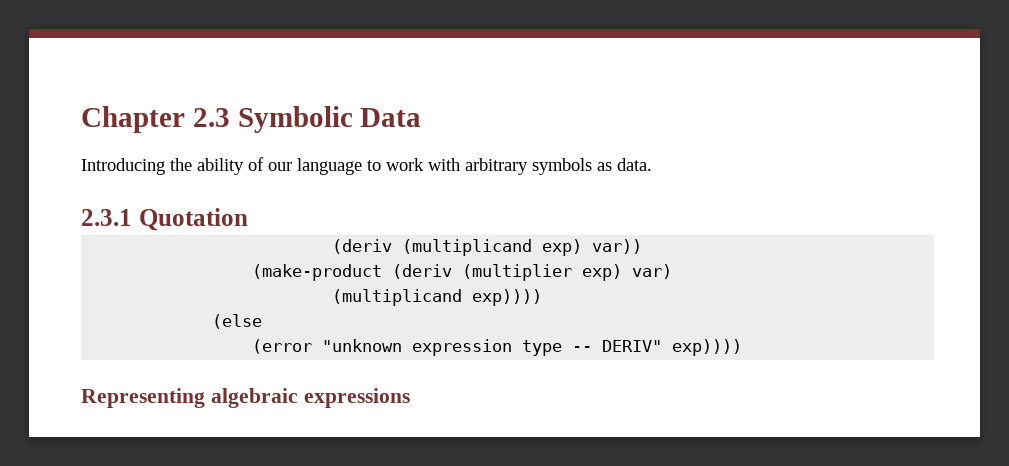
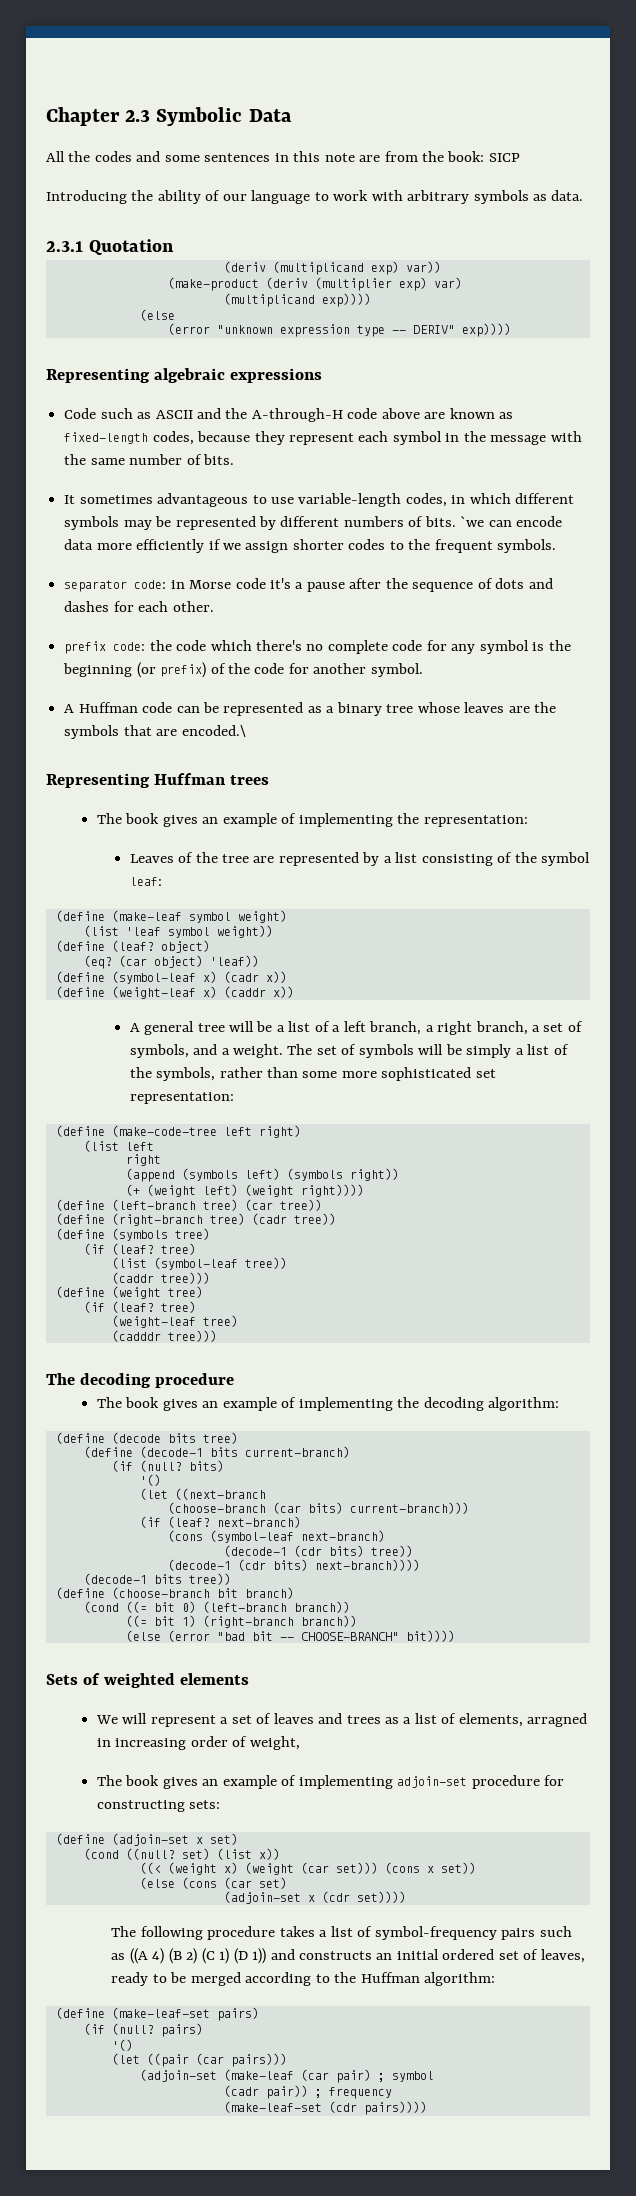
(422, 117) none -> [46,151,520,162] // All the codes and some sentences in this note are from the book: SICP
(410, 398) none -> [64,408,514,422] [64,431,582,445] [64,454,234,465] [64,493,575,507] [64,516,563,530] [64,539,557,553] [64,578,553,592] [64,601,214,612] [64,640,571,654] [63,662,423,678] [64,702,557,716] [64,725,246,739] [46,773,269,788] [96,813,528,827] [129,852,591,866] [129,877,162,886] [55,910,287,923] [83,925,273,938] [55,940,210,953] [83,955,259,969] [55,971,287,984] [55,986,294,999] [129,1021,583,1035] [129,1044,569,1058] [129,1067,496,1081] [129,1092,234,1104] [55,1125,301,1138] [83,1140,154,1152] [125,1154,161,1166] [125,1168,399,1182] [125,1184,364,1197] [55,1199,322,1211] [55,1213,336,1226] [55,1228,210,1241] [83,1243,196,1255] [111,1257,287,1270] [111,1272,210,1284] [55,1286,203,1299] [83,1301,196,1313] [111,1315,238,1328] [111,1330,217,1342] [46,1373,234,1388] [96,1397,559,1411] [55,1432,238,1444] [83,1446,350,1458] [111,1460,224,1472] [139,1474,161,1486] [139,1488,266,1500] [167,1502,469,1514] [139,1516,301,1528] [167,1530,385,1543] [223,1545,413,1557] [167,1559,420,1571] [83,1573,231,1585] [55,1587,294,1599] [83,1601,350,1613] [125,1615,357,1628] [125,1630,455,1642] [46,1673,249,1688] [95,1713,588,1727] [96,1736,300,1750] [96,1775,564,1789] [96,1800,221,1812] [55,1833,238,1846] [83,1848,280,1860] [139,1862,476,1875] [139,1877,287,1889] [223,1891,406,1904] [111,1926,572,1940] [111,1948,585,1964] [111,1972,496,1986] [55,2007,259,2021] [83,2023,203,2037] [111,2039,133,2051] [111,2053,287,2067] [139,2069,434,2083] [223,2085,392,2099] [223,2101,427,2115] // Code such as ASCII and the A-through-H code above are known as fixed-length codes, because they represent each symbol in the message with the same number of bits. // It sometimes advantageous to use variable-length codes, in which different symbols may be represented by different numbers of bits. `we can encode data more efficiently if we assign shorter codes to the frequent symbols. // separator code: in Morse code it's a pause after the sequence of dots and dashes for each other. // prefix code: the code which there's no complete code for any symbol is the beginning (or prefix) of the code for another symbol. // A Huffman code can be represented as a binary tree whose leaves are the symbols that are encoded.\ // Representing Huffman trees // The book gives an example of implementing the representation: // Leaves of the tree are represented by a list consisting of the symbol leaf: // (define (make-leaf symbol weight) // (list 'leaf symbol weight)) // (define (leaf? object) // (eq? (car object) 'leaf)) // (define (symbol-leaf x) (cadr x)) // (define (weight-leaf x) (caddr x)) // A general tree will be a list of a left branch, a right branch, a set of symbols, and a weight. The set of symbols will be simply a list of the symbols, rather than some more sophisticated set representation: // (define (make-code-tree left right) // (list left // right // (append (symbols left) (symbols right)) // (+ (weight left) (weight right)))) // (define (left-branch tree) (car tree)) // (define (right-branch tree) (cadr tree)) // (define (symbols tree) // (if (leaf? tree) // (list (symbol-leaf tree)) // (caddr tree))) // (define (weight tree) // (if (leaf? tree) // (weight-leaf tree) // (cadddr tree))) // The decoding procedure // The book gives an example of implementing the decoding algorithm: // (define (decode bits tree) // (define (decode-1 bits current-branch) // (if (null? bits) // '() // (let ((next-branch // (choose-branch (car bits) current-branch))) // (if (leaf? next-branch) // (cons (symbol-leaf next-branch) // (decode-1 (cdr bits) tree)) // (decode-1 (cdr bits) next-branch)))) // (decode-1 bits tree)) // (define (choose-branch bit branch) // (cond ((= bit 0) (left-branch branch)) // ((= bit 1) (right-branch branch)) // (else (error "bad bit -- CHOOSE-BRANCH" bit)))) // Sets of weighted elements // We will represent a set of leaves and trees as a list of elements, arragned in increasing order of weight, // The book gives an example of implementing adjoin-set procedure for constructing sets: // (define (adjoin-set x set) // (cond ((null? set) (list x)) // ((< (weight x) (weight (car set))) (cons x set)) // (else (cons (car set) // (adjoin-set x (cdr set)))) // The following procedure takes a list of symbol-frequency pairs such as ((A 4) (B 2) (C 1) (D 1)) and constructs an initial ordered set of leaves, ready to be merged according to the Huffman algorithm: // (define (make-leaf-set pairs) // (if (null? pairs) // '() // (let ((pair (car pairs))) // (adjoin-set (make-leaf (car pair) ; symbol // (cadr pair)) ; frequency // (make-leaf-set (cdr pairs))))

